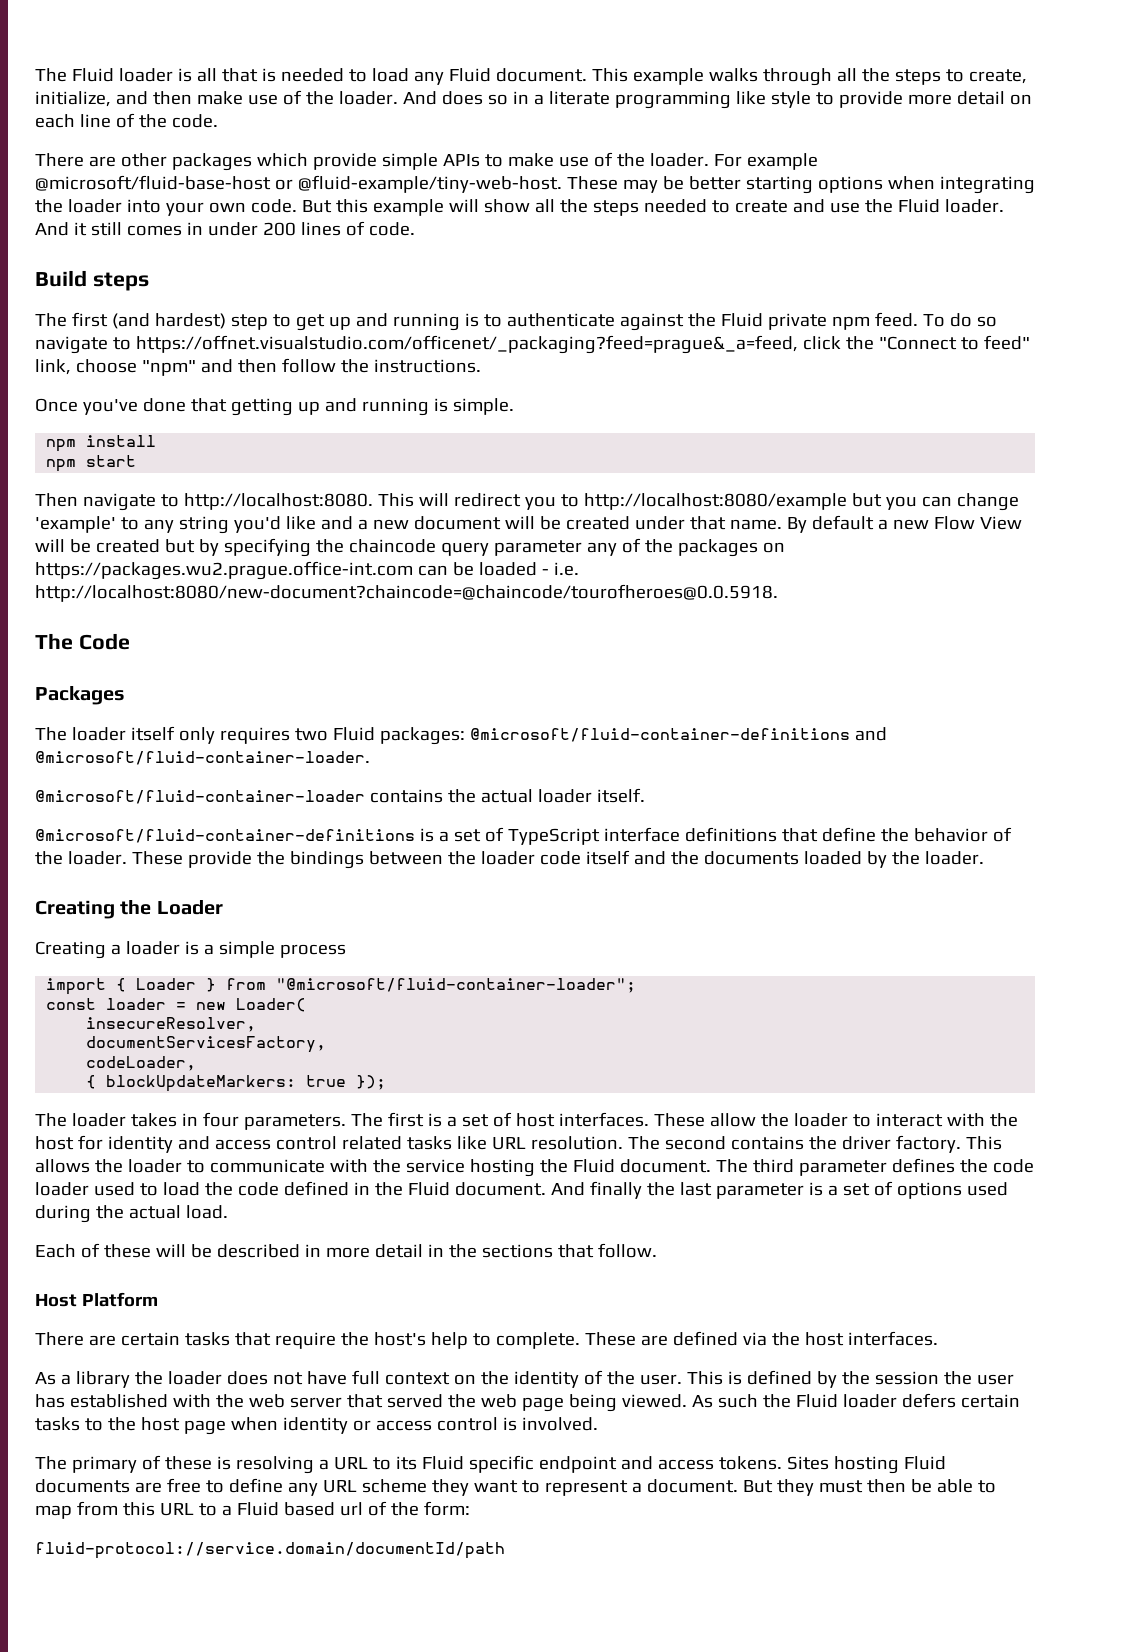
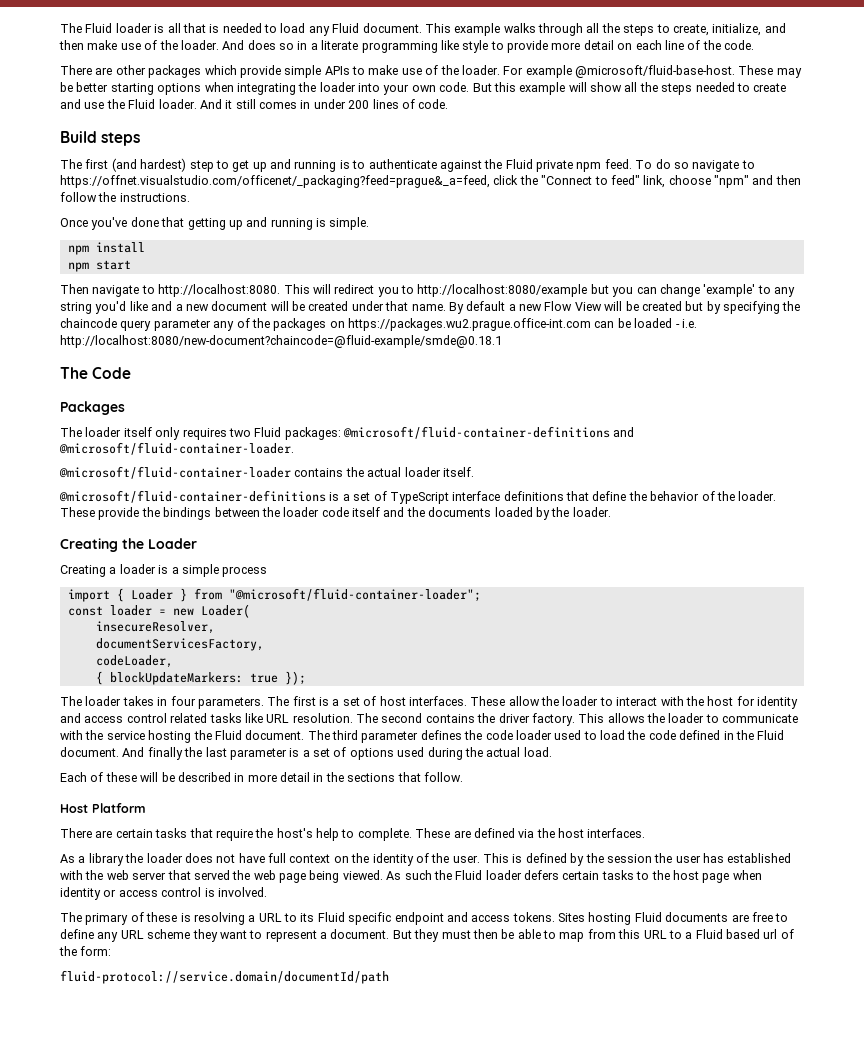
[35,175,562,193] @microsoft/fluid-base-host or @fluid-example/tiny-web-host. -> [575,65,735,78] @microsoft/fluid-base-host.
[35,584,778,602] http://localhost:8080/new-document?chaincode=@chaincode/tourofheroes@0.0.5918. -> [60,335,502,348] http://localhost:8080/new-document?chaincode=@fluid-example/smde@0.18.1

